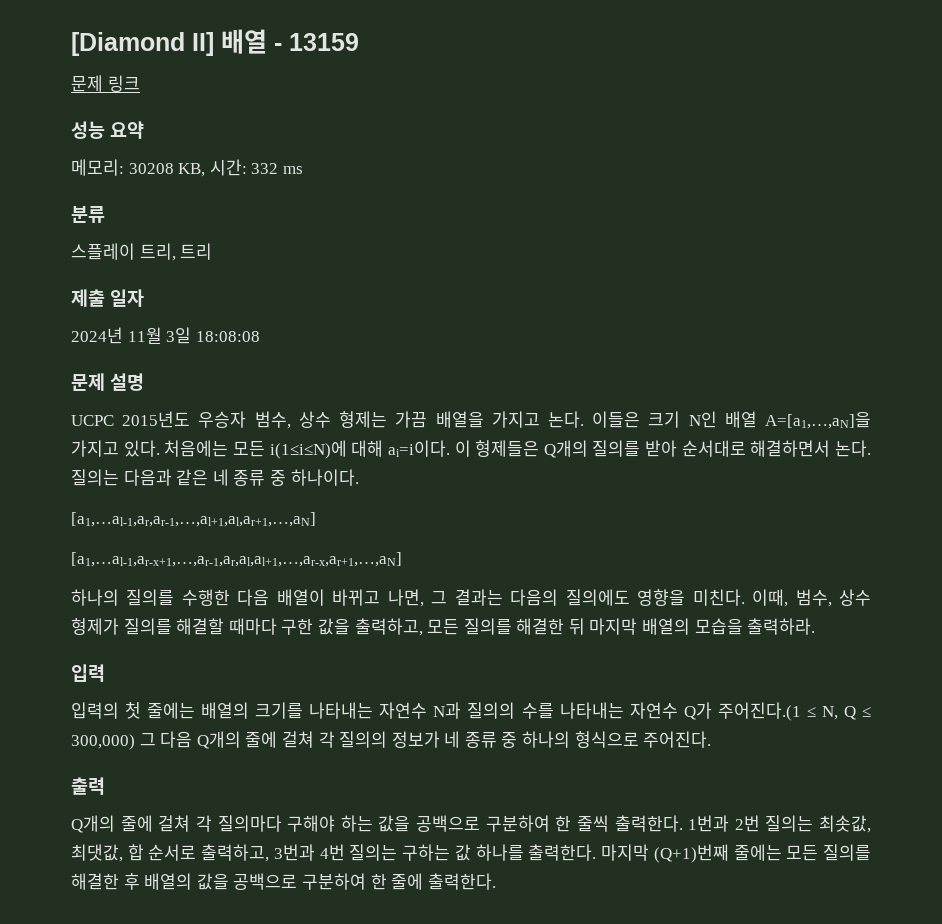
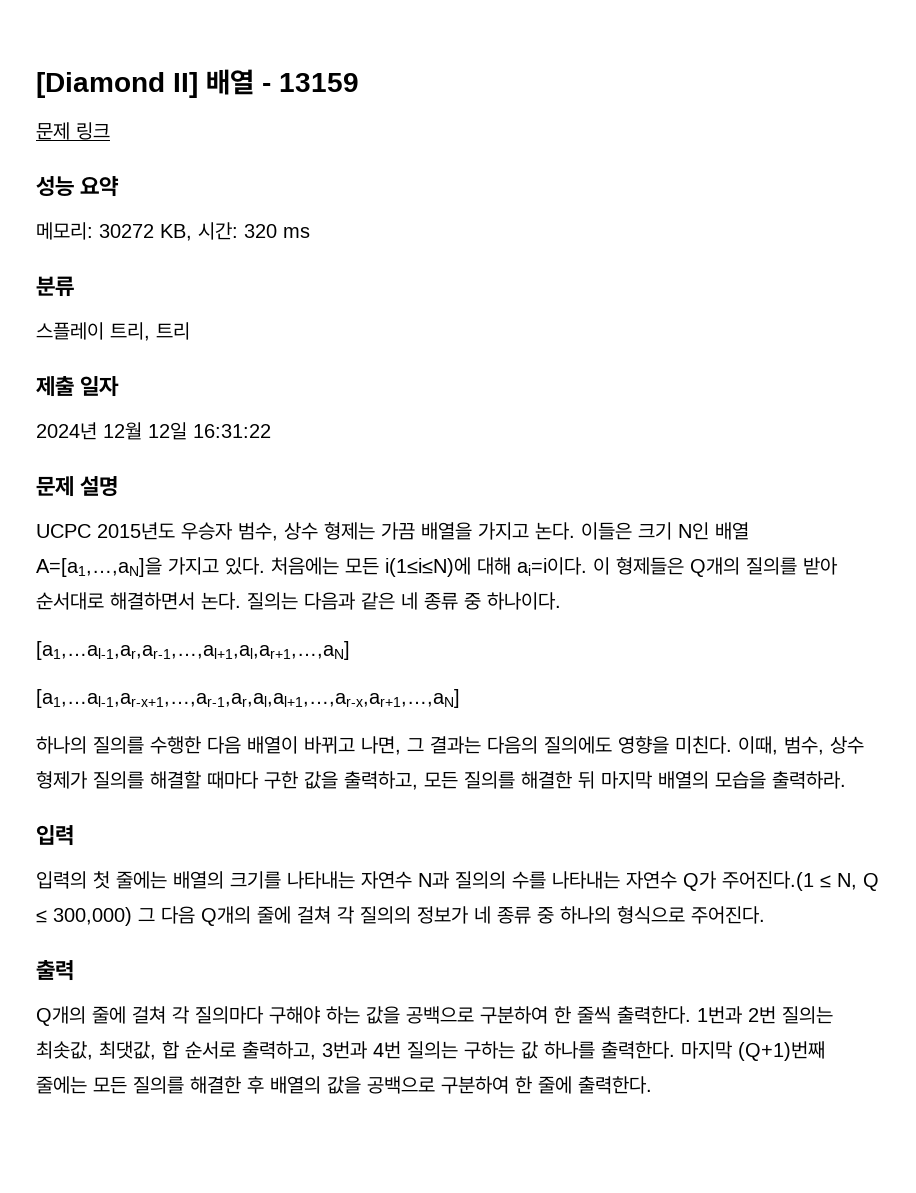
[128,163,174,174] 30208 -> [99,224,154,238] 30272
[251,163,279,174] 332 -> [244,224,277,238] 320
[127,327,260,344] 11월 3일 18:08:08 -> [103,422,271,440] 12월 12일 16:31:22

